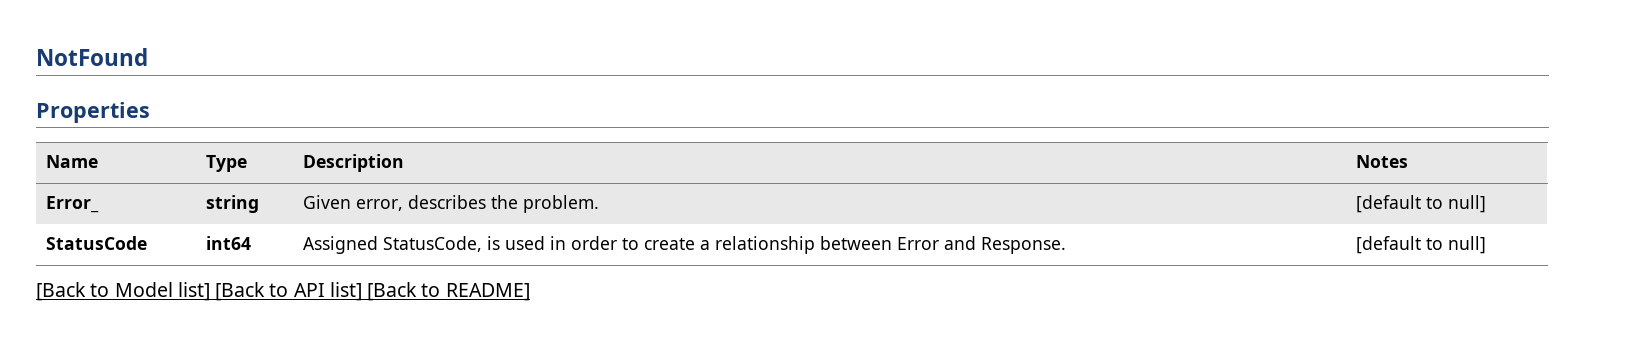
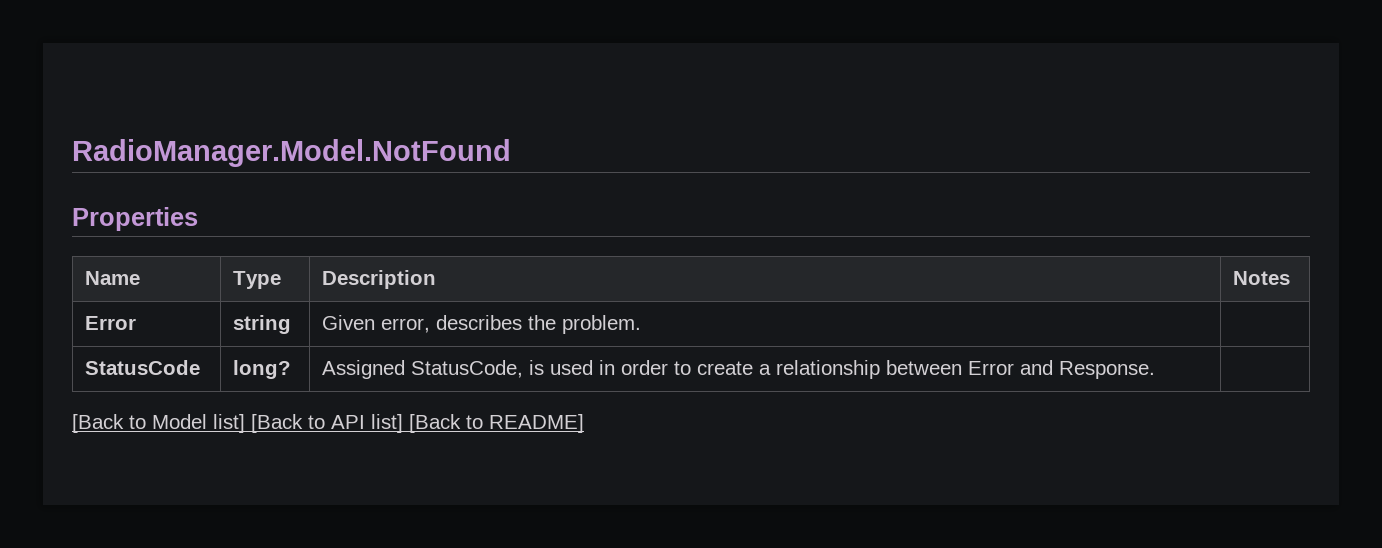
[36,48,148,66] NotFound -> [72,139,511,167] RadioManager.Model.NotFound
[45,196,99,213] Error_ -> [85,316,137,330] Error
[1355,195,1486,213] [default to null] -> (642, 324) none
[205,236,251,250] int64 -> [233,360,292,379] long?
[1355,236,1486,254] [default to null] -> (1156, 370) none

